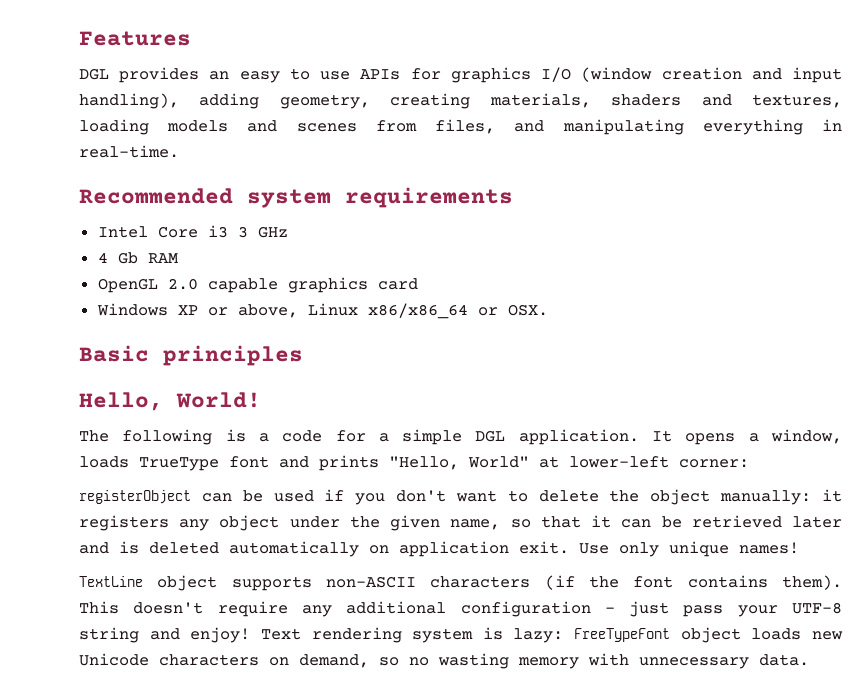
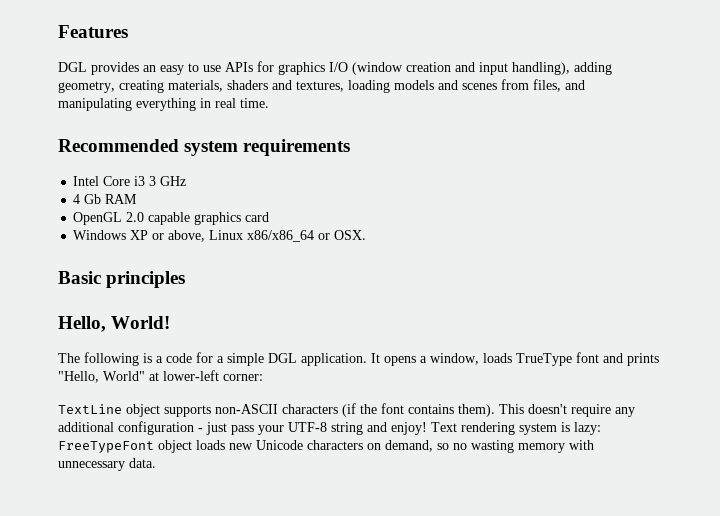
[79,145,179,158] real-time. -> [215,98,269,108] real time.
[79,489,842,505] [79,515,843,531] [79,541,799,557] // registerObject can be used if you don't want to delete the object manually: it registers any object under the given name, so that it can be retrieved later and is deleted automatically on application exit. Use only unique names! -> (263, 377) none

